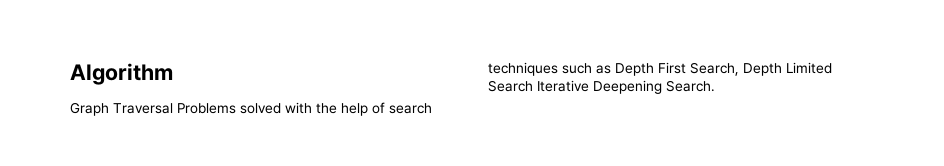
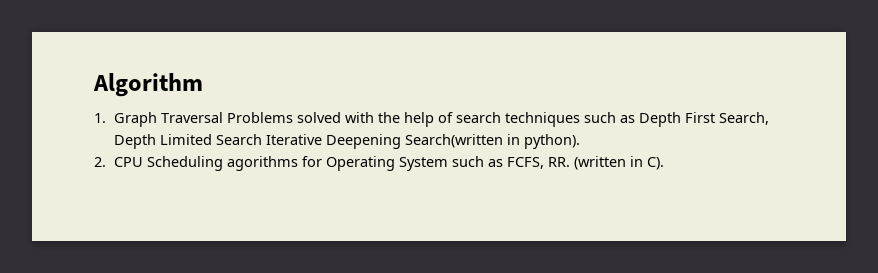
(173, 74) none -> [94,113,106,123] 1.
[666,80,715,92] Search. -> [405,134,581,149] [94,156,665,171] Search(written in python). // 2. CPU Scheduling agorithms for Operating System such as FCFS, RR. (written in C).

